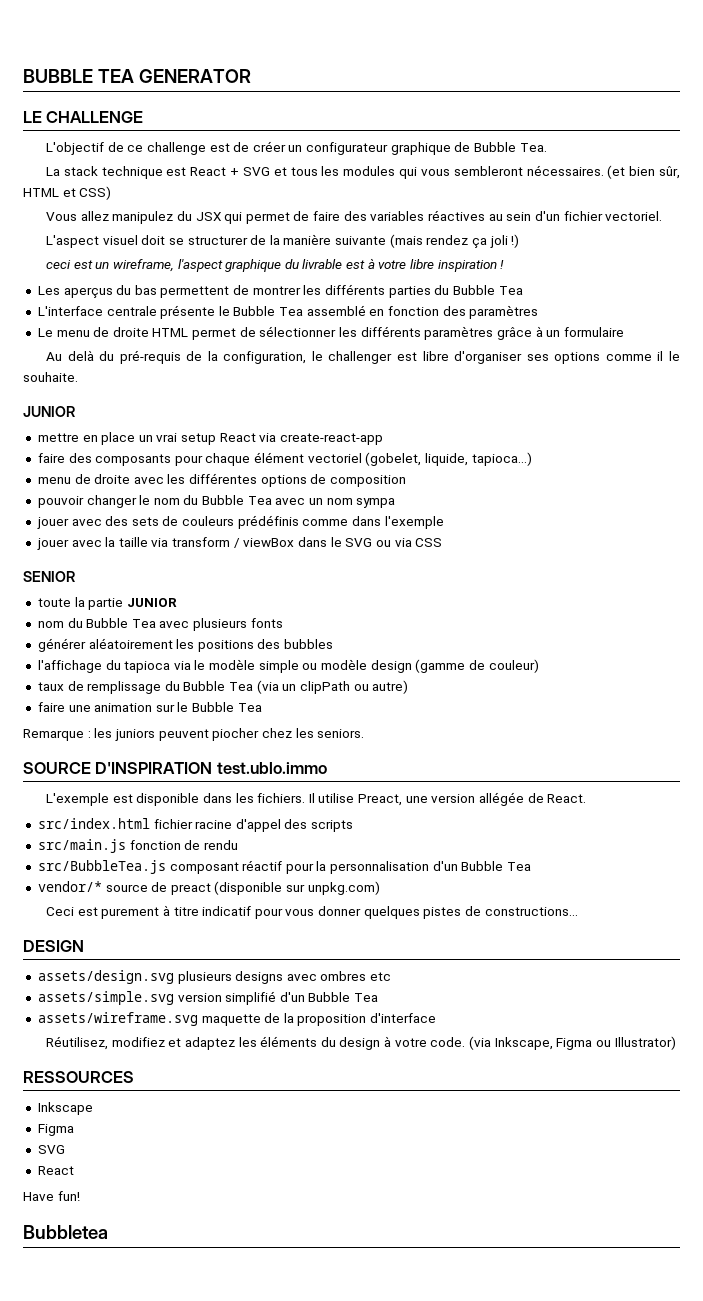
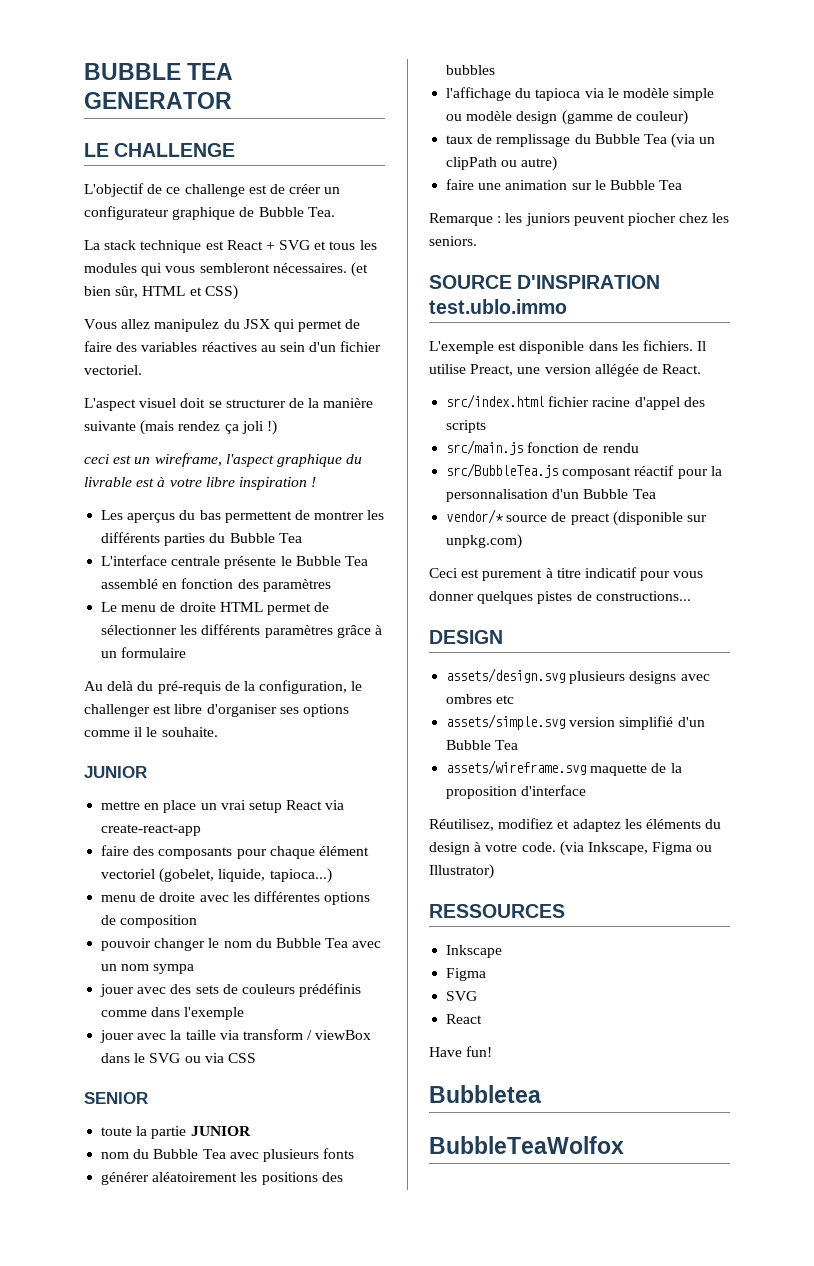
(108, 1232) none -> [429,1136,624,1154] // BubbleTeaWolfox

